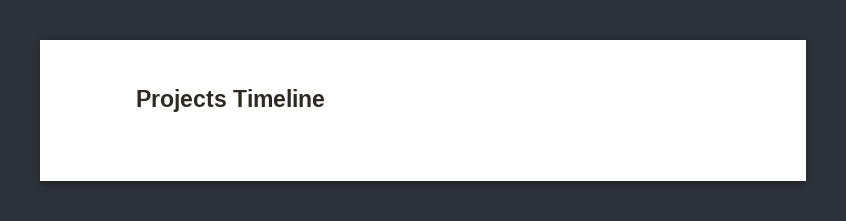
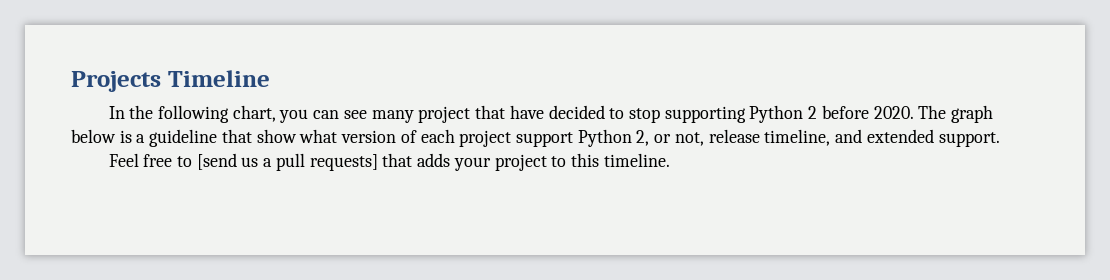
(326, 98) none -> [108,105,994,123] [71,129,1000,147] [108,153,670,171] // In the following chart, you can see many project that have decided to stop supporting Python 2 before 2020. The graph below is a guideline that show what version of each project support Python 2, or not, release timeline, and extended support. // Feel free to [send us a pull requests] that adds your project to this timeline.

